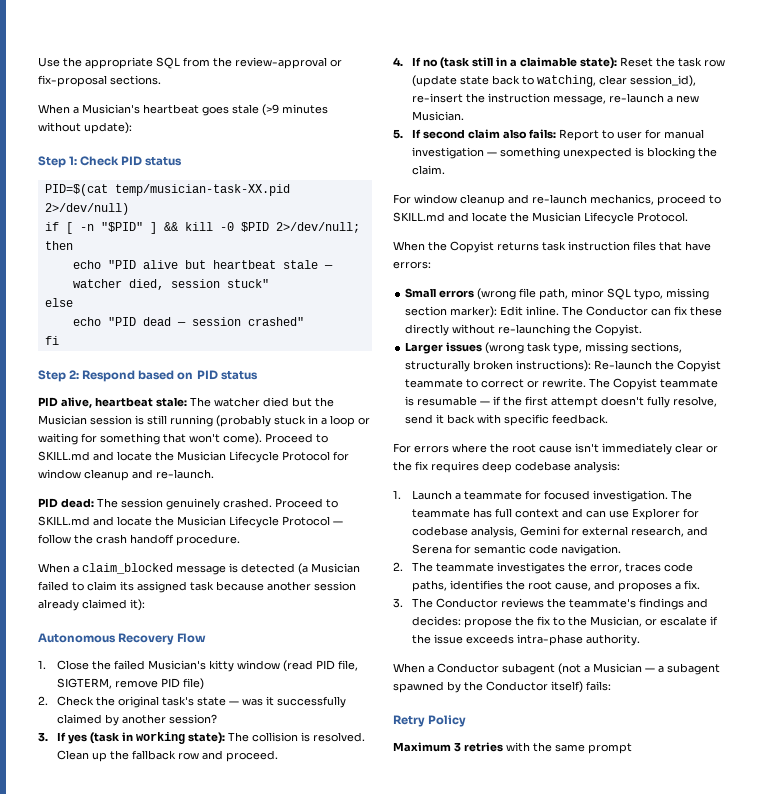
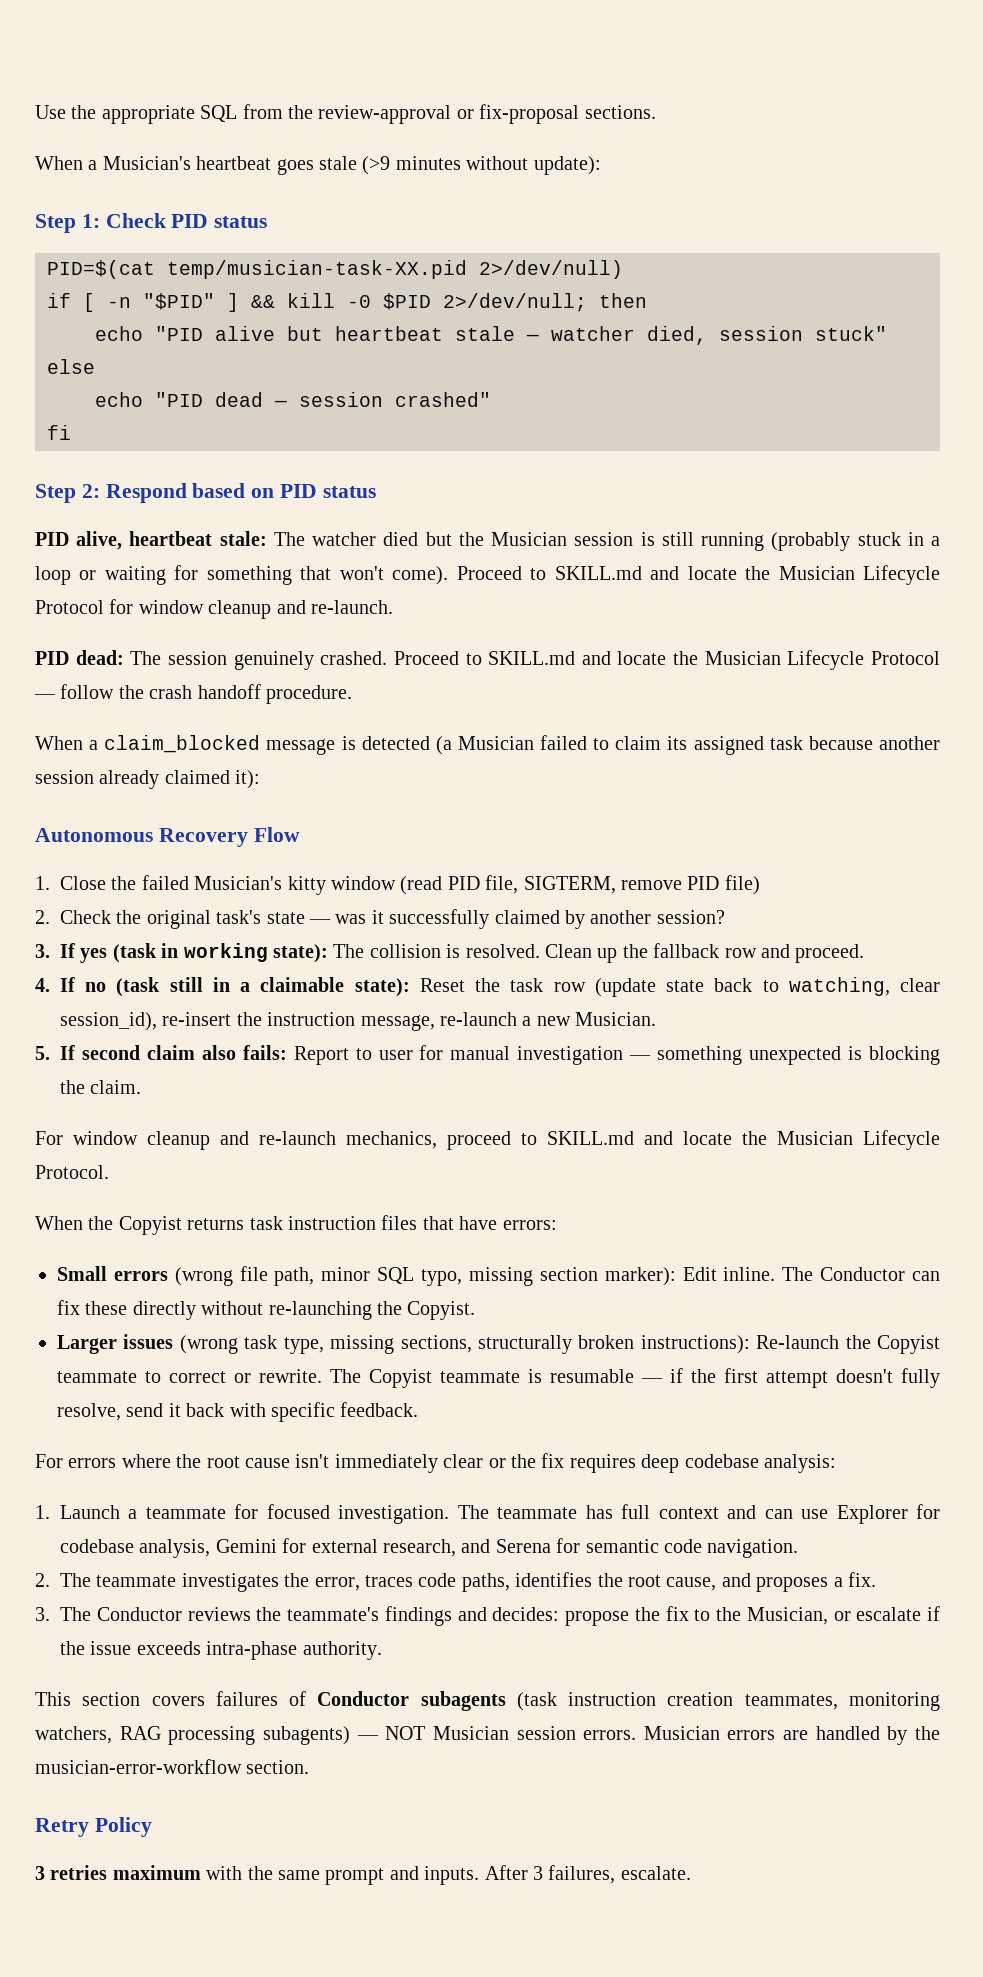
[393,663,720,675] [393,681,611,693] When a Conductor subagent (not a Musician — a subagent spawned by the Conductor itself) fails: -> [35,1691,940,1711] [35,1726,940,1745] [35,1759,310,1774] This section covers failures of Conductor subagents (task instruction creation teammates, monitoring watchers, RAG processing subagents) — NOT Musician session errors. Musician errors are handled by the musician-error-workflow section.
[393,742,451,752] Maximum -> (152, 1827) none
(503, 747) none -> [112,1865,201,1880] maximum
(632, 748) none -> [389,1865,691,1885] and inputs. After 3 failures, escalate.

